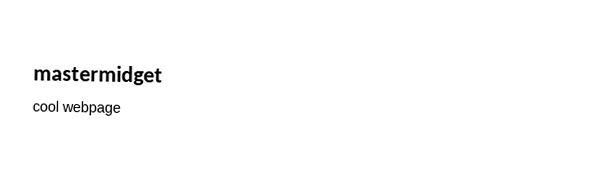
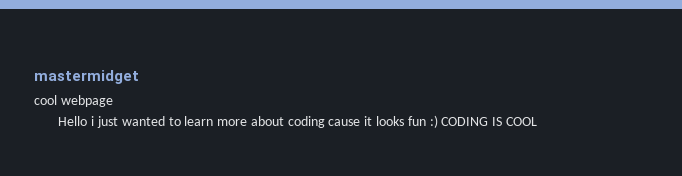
(121, 108) none -> [58,115,537,128] // Hello i just wanted to learn more about coding cause it looks fun :) CODING IS COOL

